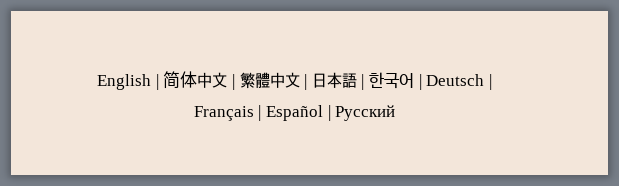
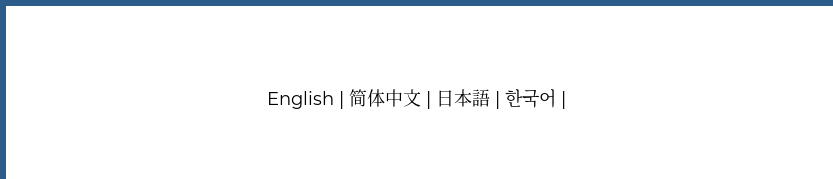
[239,72,308,90] 繁體中文 | -> (431, 100) none
[426,74,492,90] [193,105,396,121] Deutsch | Français | Español | Русский -> (566, 100) none

